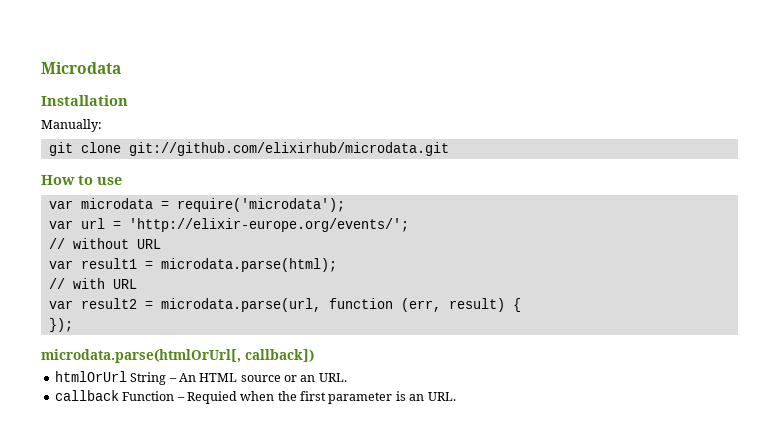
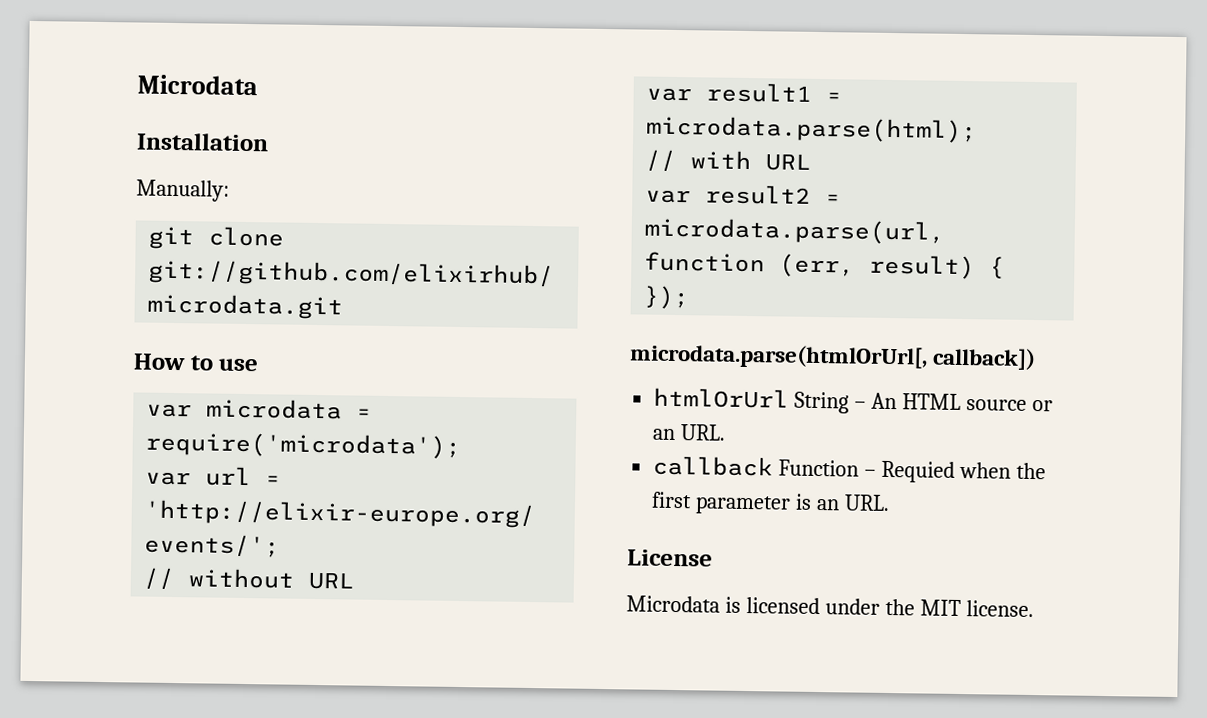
(456, 396) none -> [627,549,713,567] [626,595,1034,618] // License // Microdata is licensed under the MIT license.

